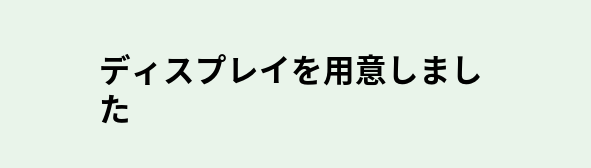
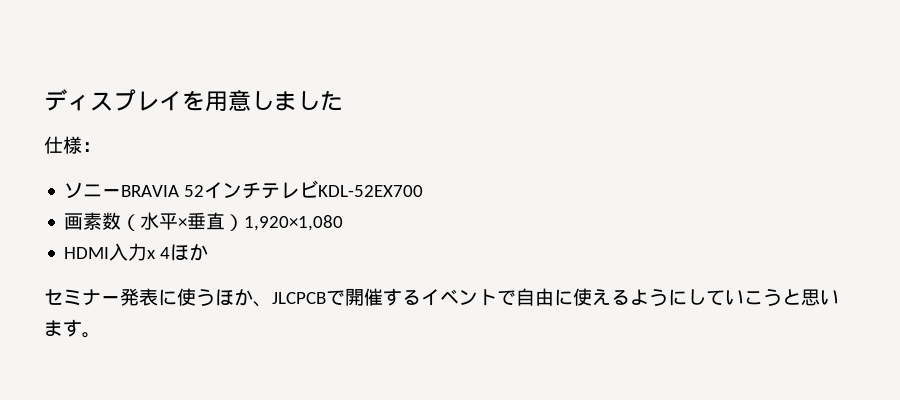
(131, 109) none -> [44,136,101,154] [64,180,424,199] [64,212,344,231] [64,243,209,261] [44,288,839,307] [44,319,101,338] // 仕様： // ソニーBRAVIA 52インチテレビKDL-52EX700 // 画素数（水平×垂直）1,920×1,080 // HDMI入力x 4ほか // セミナー発表に使うほか、JLCPCBで開催するイベントで自由に使えるようにしていこうと思います。

